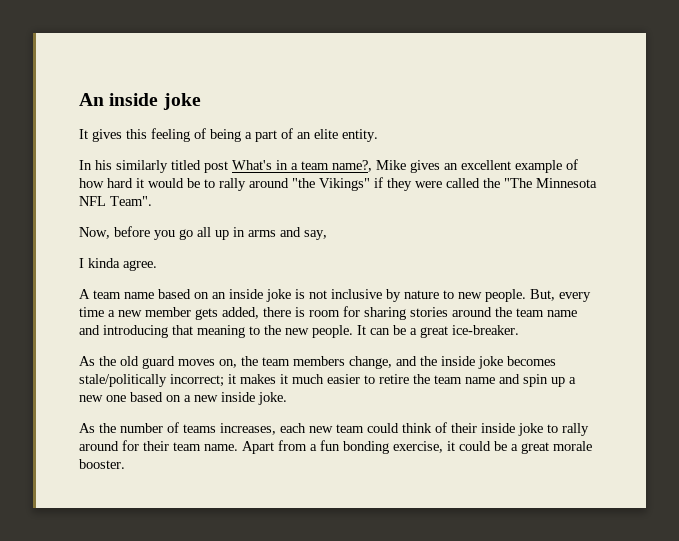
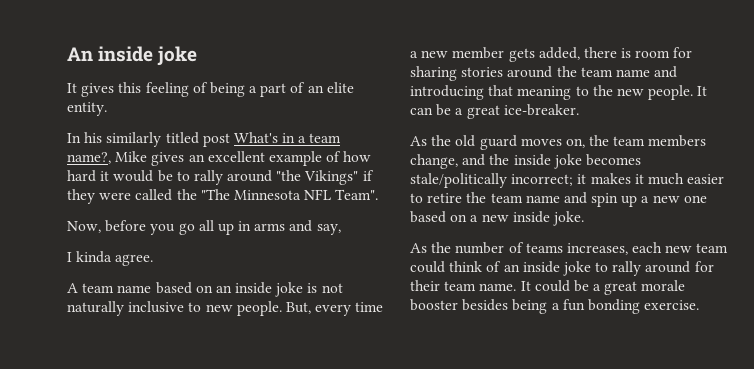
[331,289,439,302] inclusive by nature -> [67,301,185,316] naturally inclusive
[451,423,477,433] their -> [503,264,520,272] an
[242,440,455,454] Apart from a fun bonding exercise, it -> [520,281,531,291] It
[79,459,125,469] booster. -> [410,299,700,314] booster besides being a fun bonding exercise.

